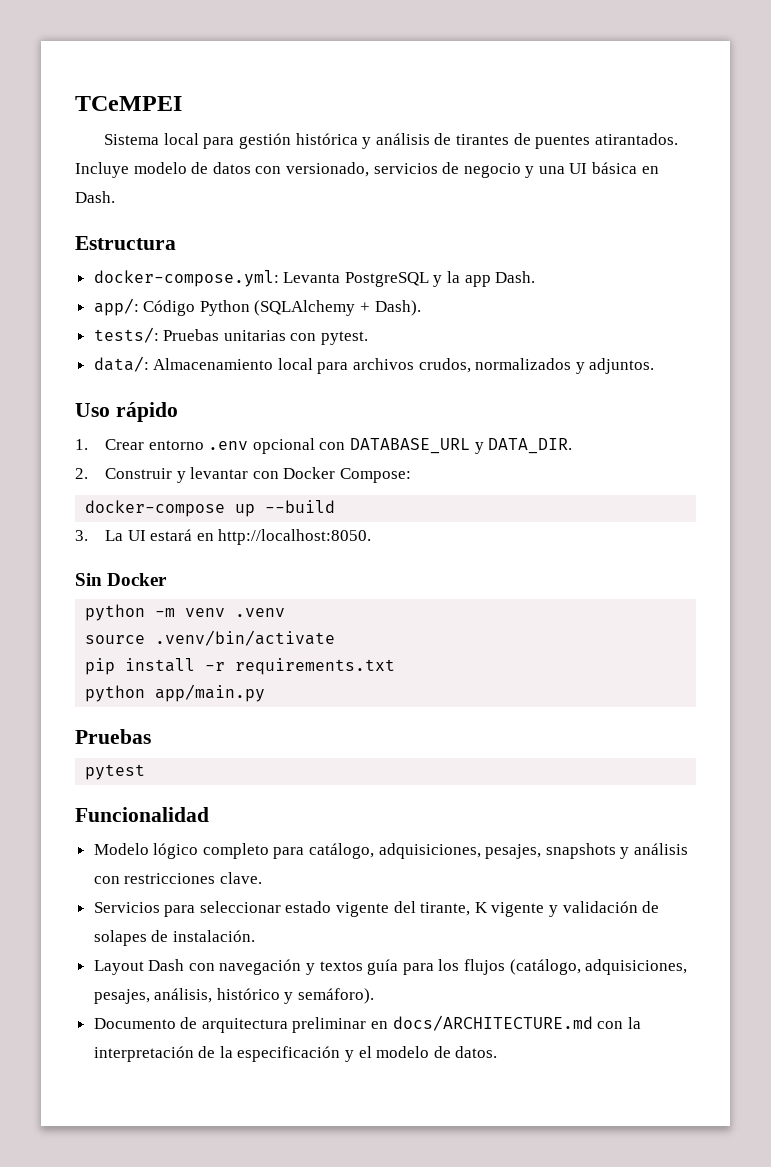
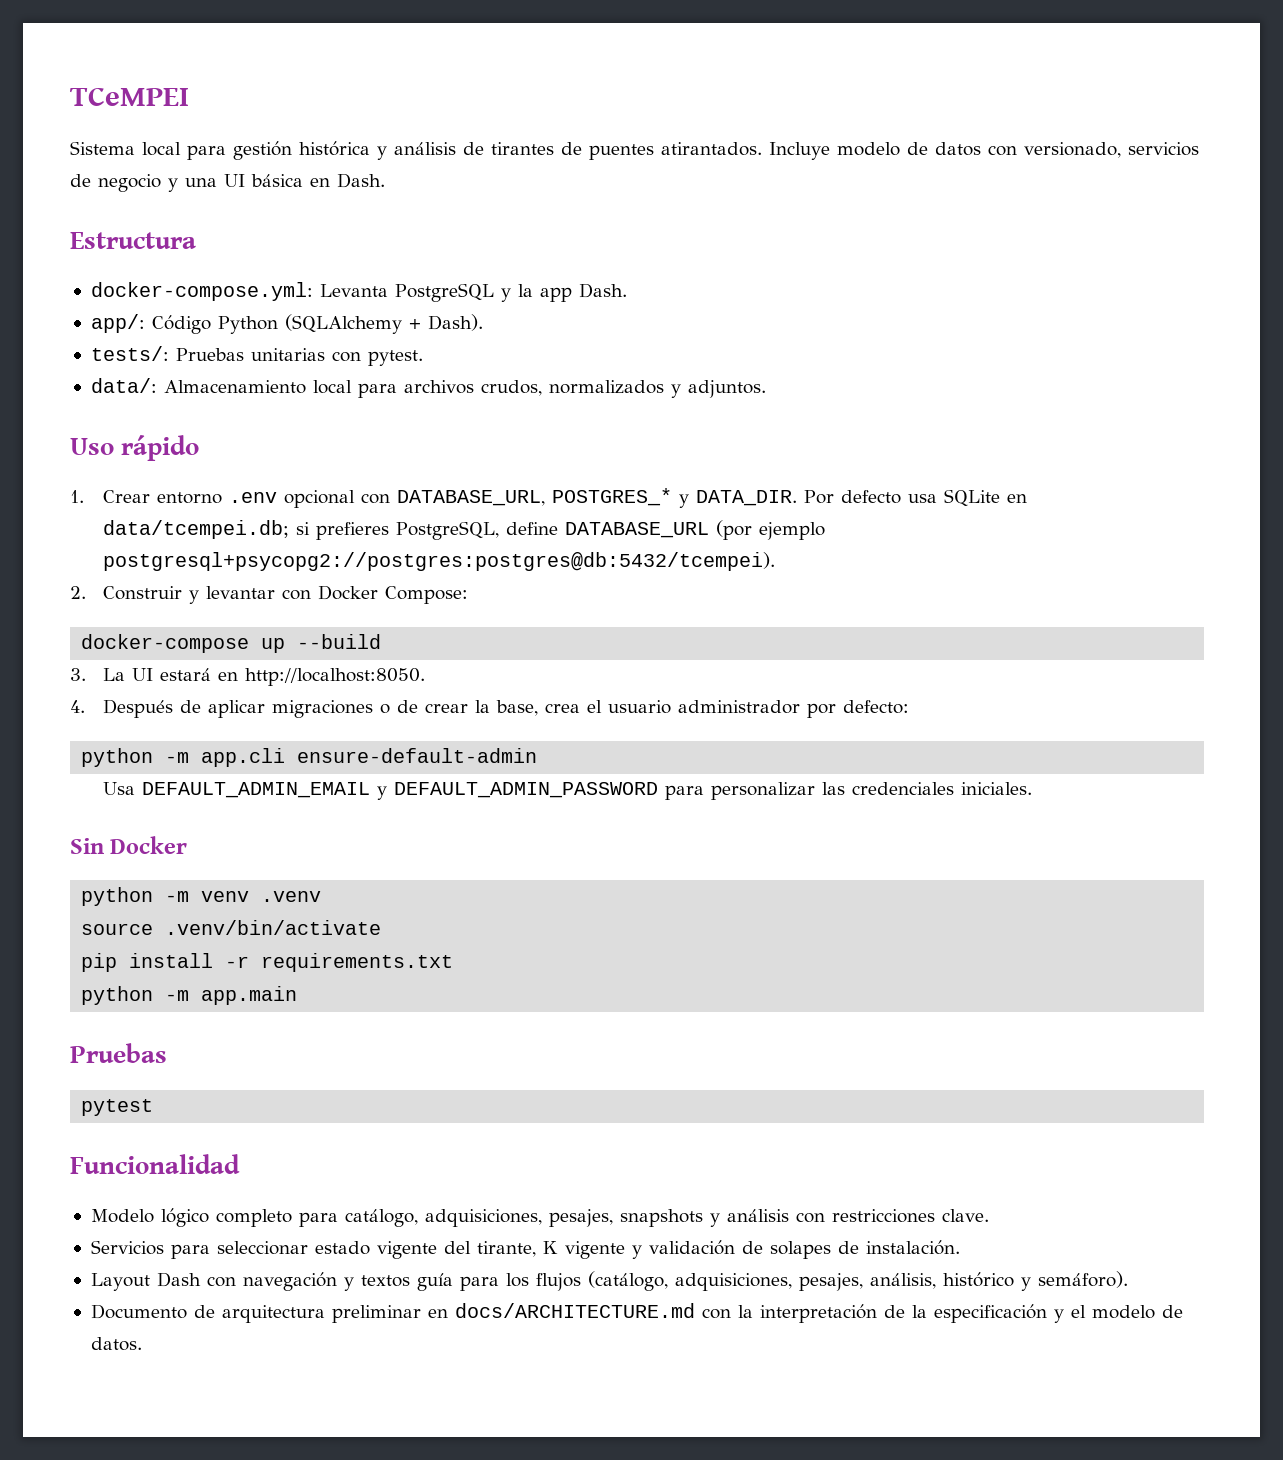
[350,438,471,454] DATABASE_URL -> [396,488,672,506] DATABASE_URL, POSTGRES_*
(573, 446) none -> [803,489,1027,507] [102,520,825,540] [102,552,775,571] Por defecto usa SQLite en data/tcempei.db; si prefieres PostgreSQL, define DATABASE_URL (por ejemplo postgresql+psycopg2://postgres:postgres@db:5432/tcempei).
(372, 537) none -> [70,699,909,718] [81,748,538,767] [102,782,1032,800] // 4. Después de aplicar migraciones o de crear la base, crea el usuario administrador por defecto: // python -m app.cli ensure-default-admin // Usa DEFAULT_ADMIN_EMAIL y DEFAULT_ADMIN_PASSWORD para personalizar las credenciales iniciales.
[155,684,266,702] app/main.py -> [165,986,298,1005] -m app.main

